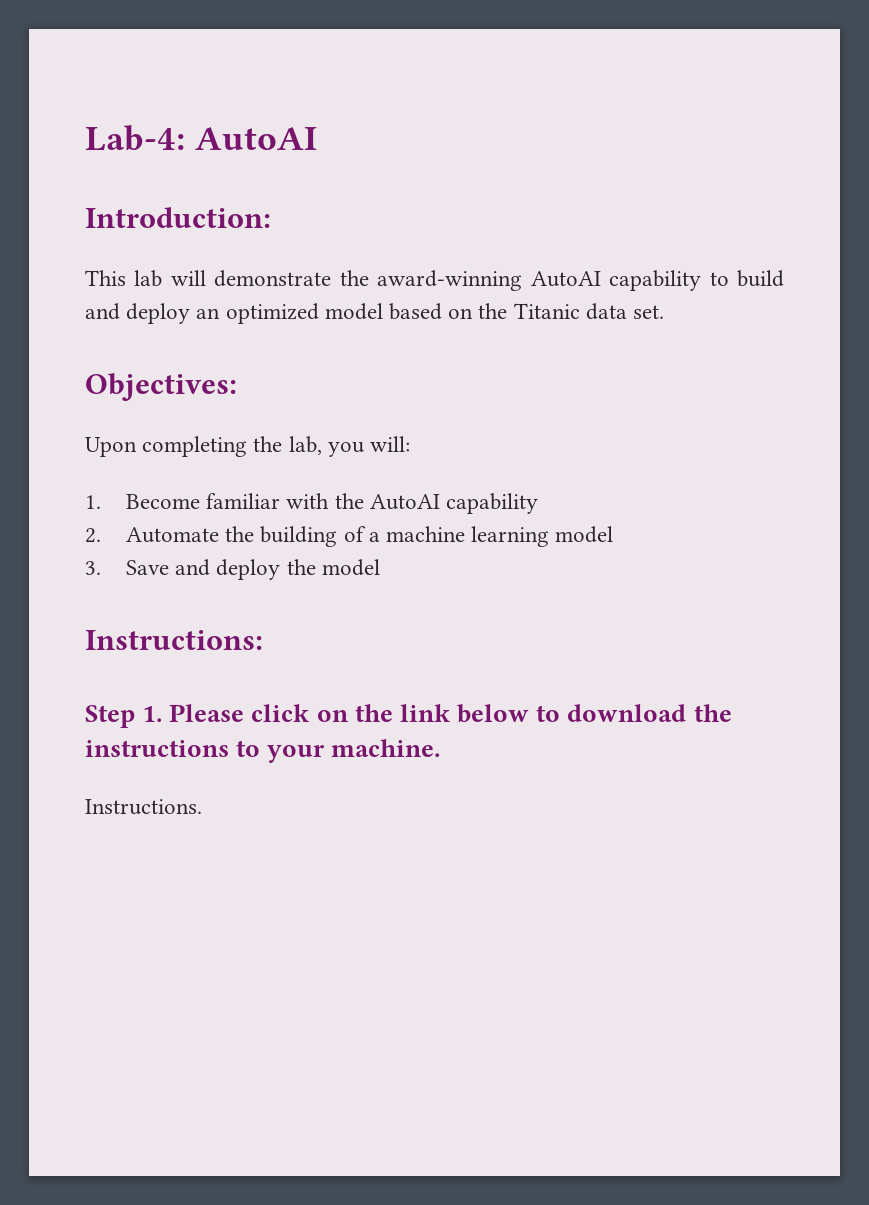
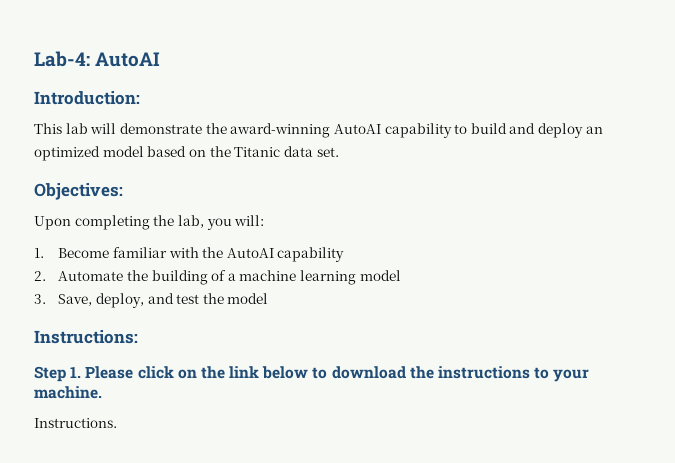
[125,559,281,580] Save and deploy -> [58,293,200,308] Save, deploy, and test

